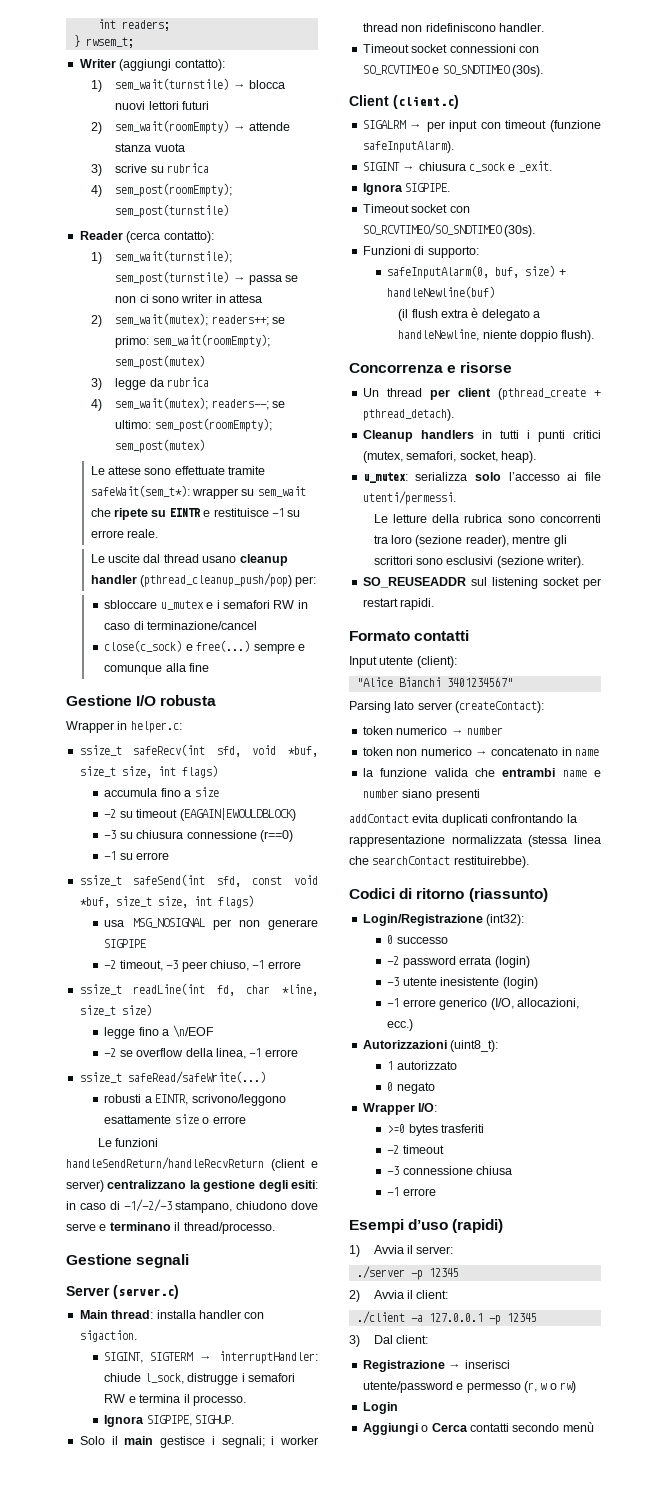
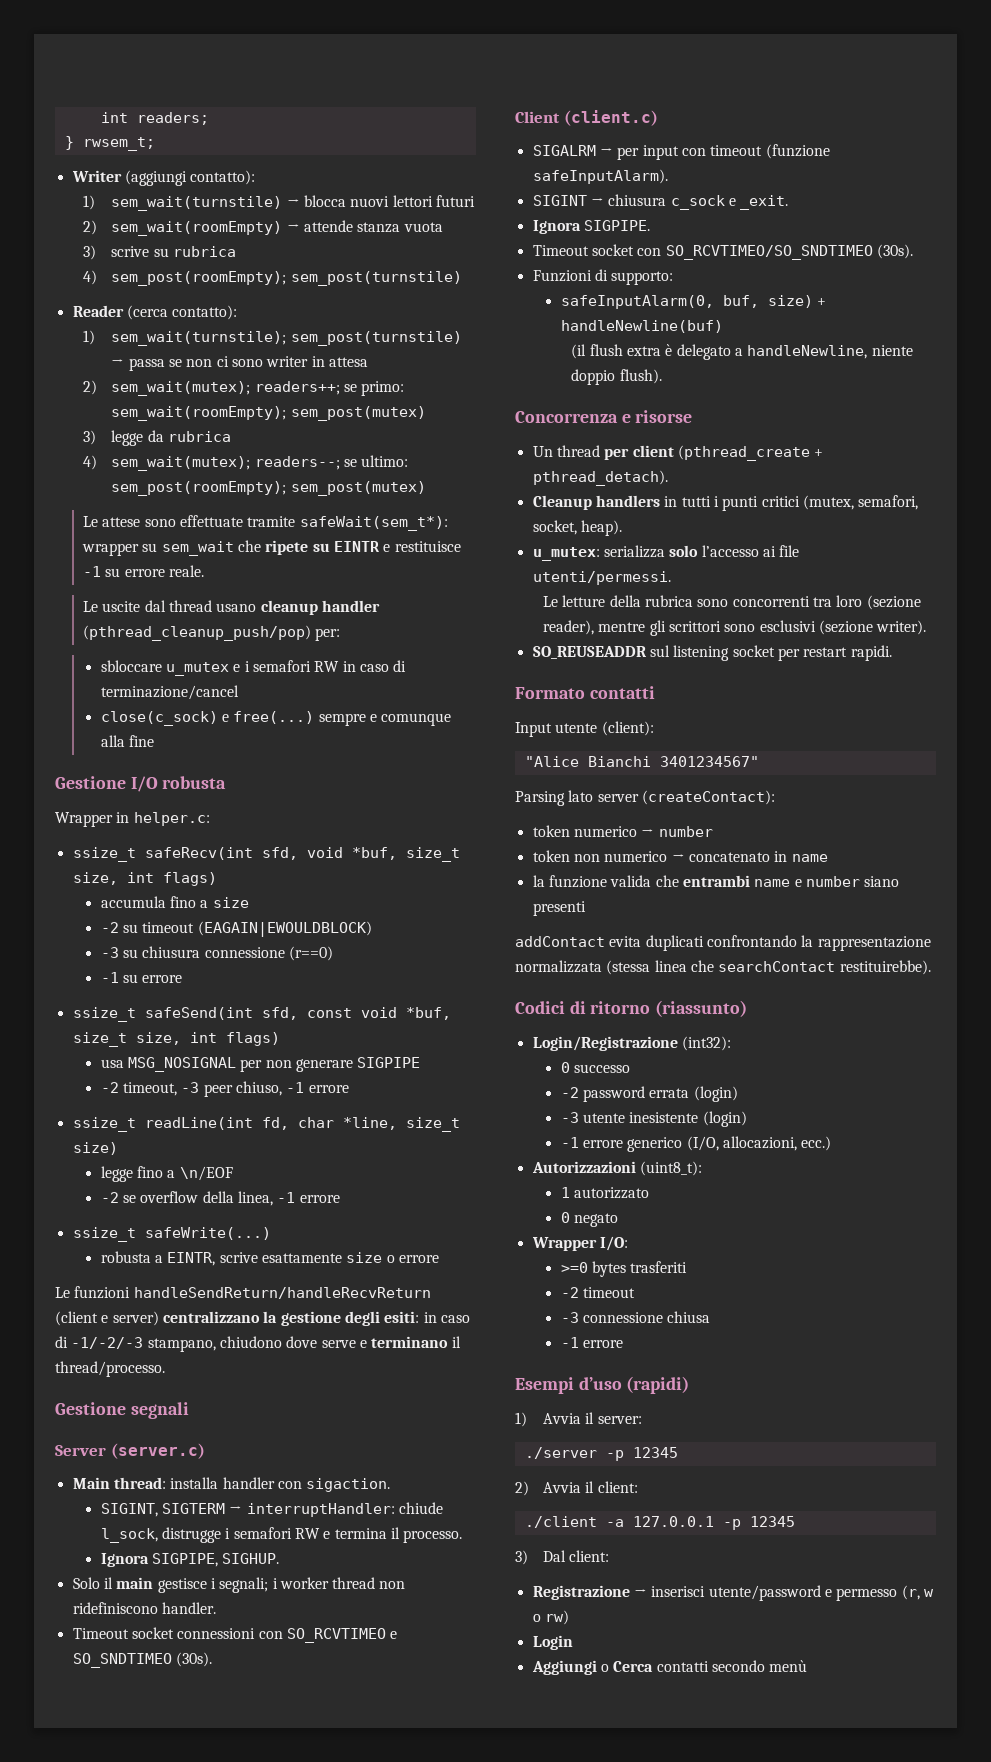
[127,1071,266,1084] [104,1094,142,1103] safeRead/safeWrite(...) // robusti -> [144,1227,271,1240] [100,1251,151,1263] safeWrite(...) // robusta
[191,1094,286,1106] scrivono/leggono -> [219,1252,258,1263] scrive

